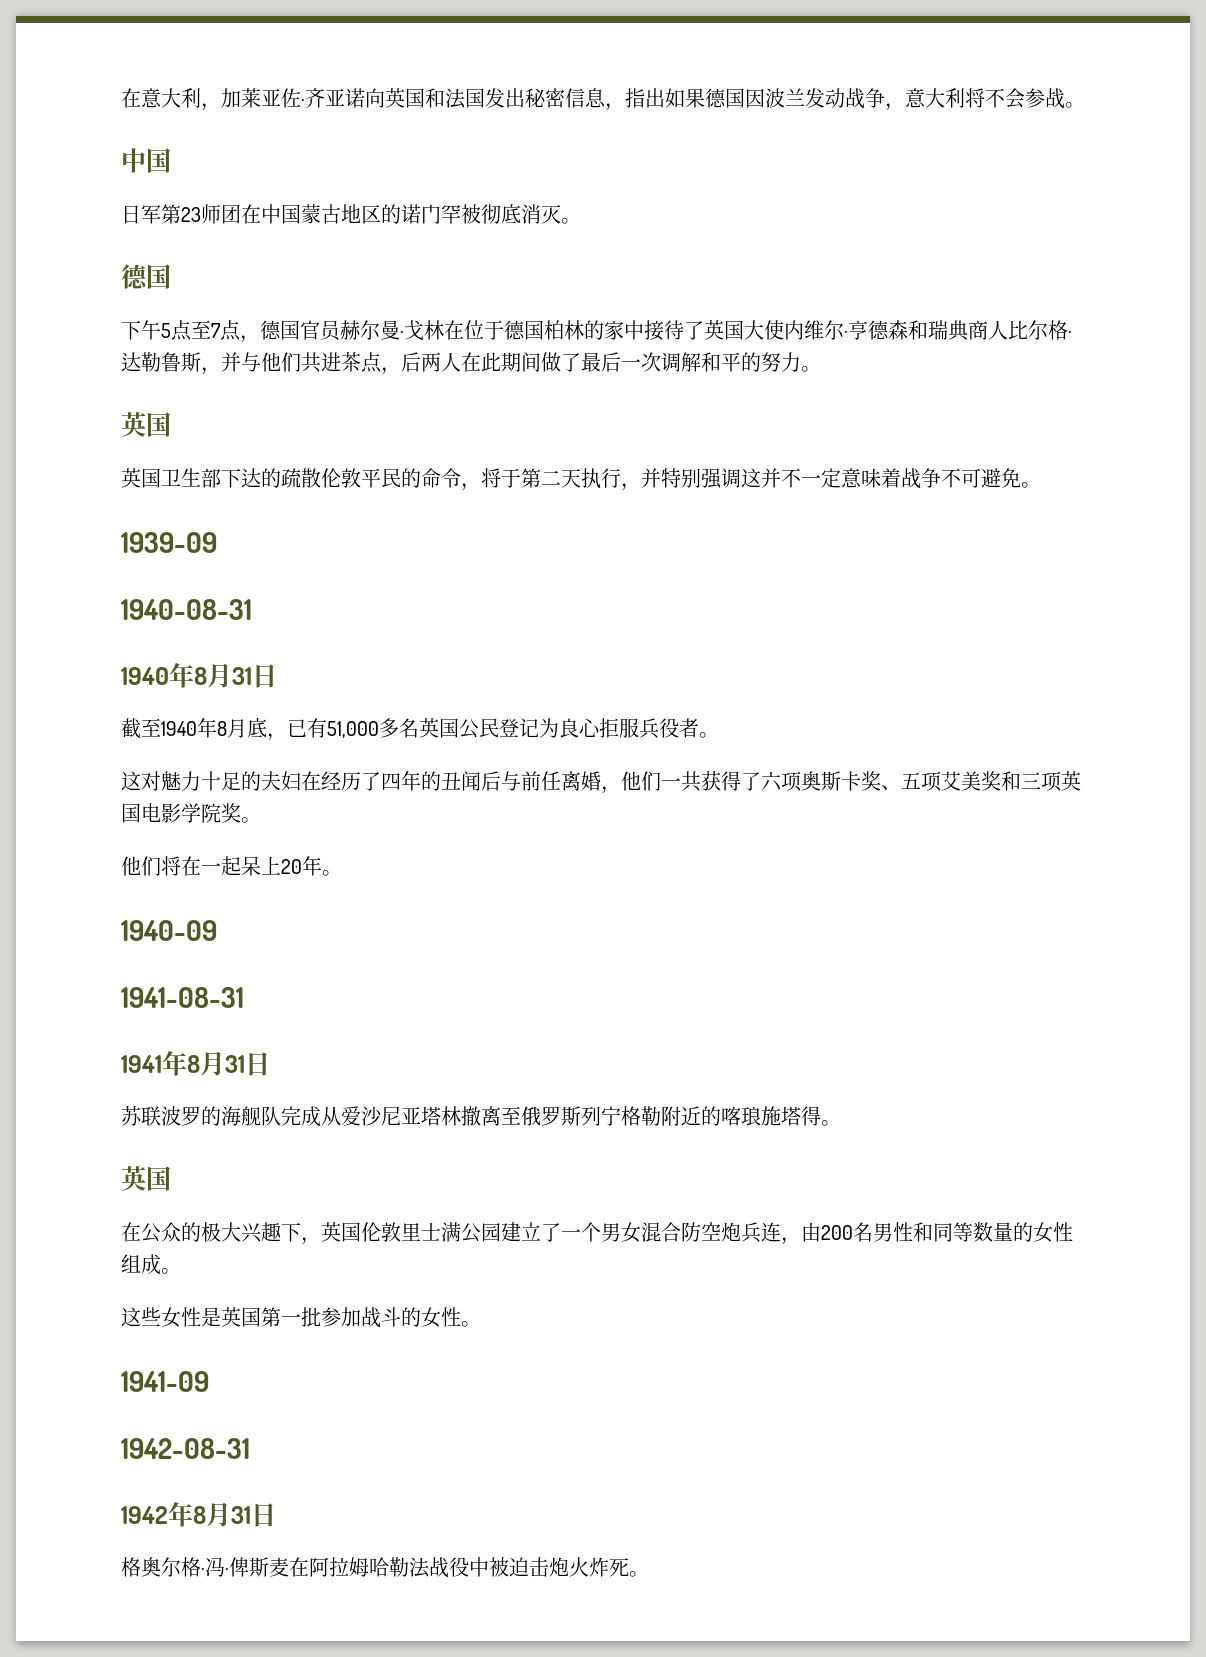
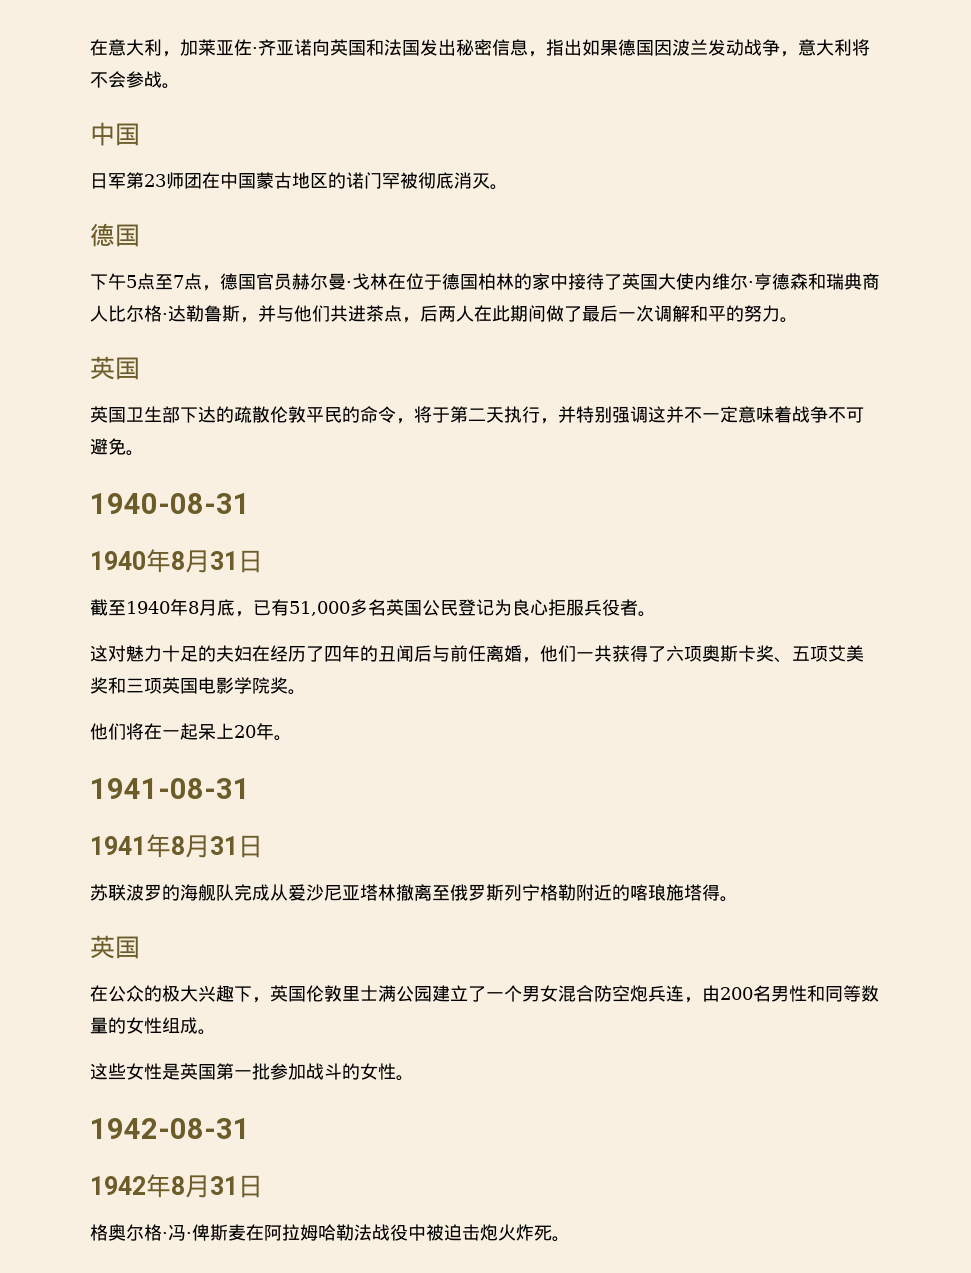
[121,532,217,553] // 1939-09 -> (144, 453) none
[121,920,217,941] // 1940-09 -> (292, 738) none
[121,1371,209,1392] // 1941-09 -> (414, 1078) none

